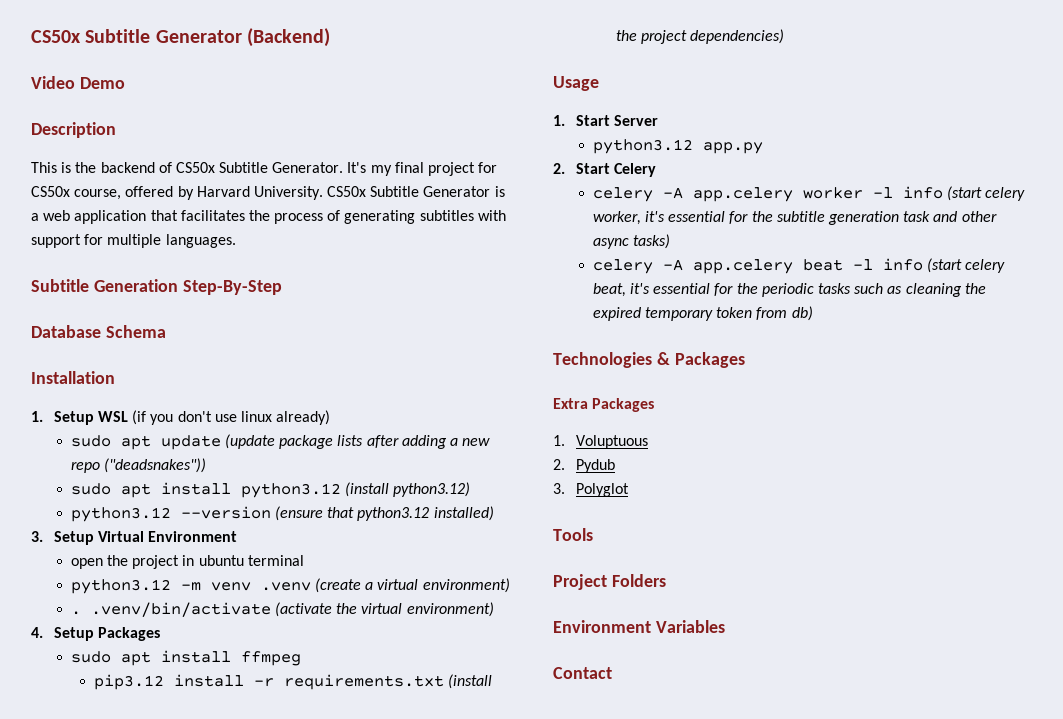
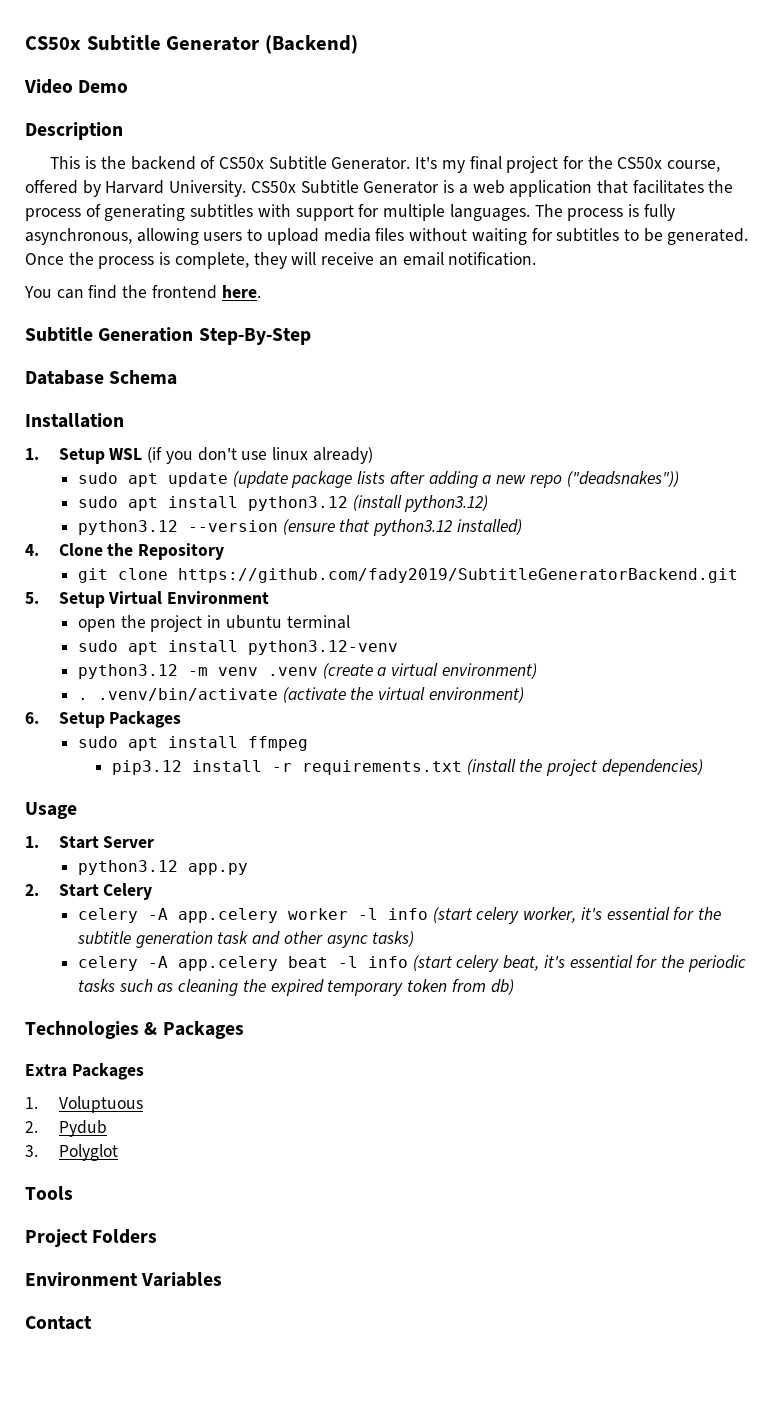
(498, 167) none -> [587,156,613,169] the
(236, 241) none -> [534,204,675,221] [25,228,749,245] [25,252,537,269] [24,285,261,299] The process is fully asynchronous, allowing users to upload media files without waiting for subtitles to be generated. Once the process is complete, they will receive an email notification. // You can find the frontend here.
[31,531,43,542] 3. -> [25,543,225,560] [78,568,739,583] [25,592,39,604] 4. Clone the Repository // git clone https://github.com/fady2019/SubtitleGeneratorBackend.git // 5.
(304, 560) none -> [78,640,399,655] // sudo apt install python3.12-venv
[31,627,43,638] 4. -> [25,712,39,724] 6.

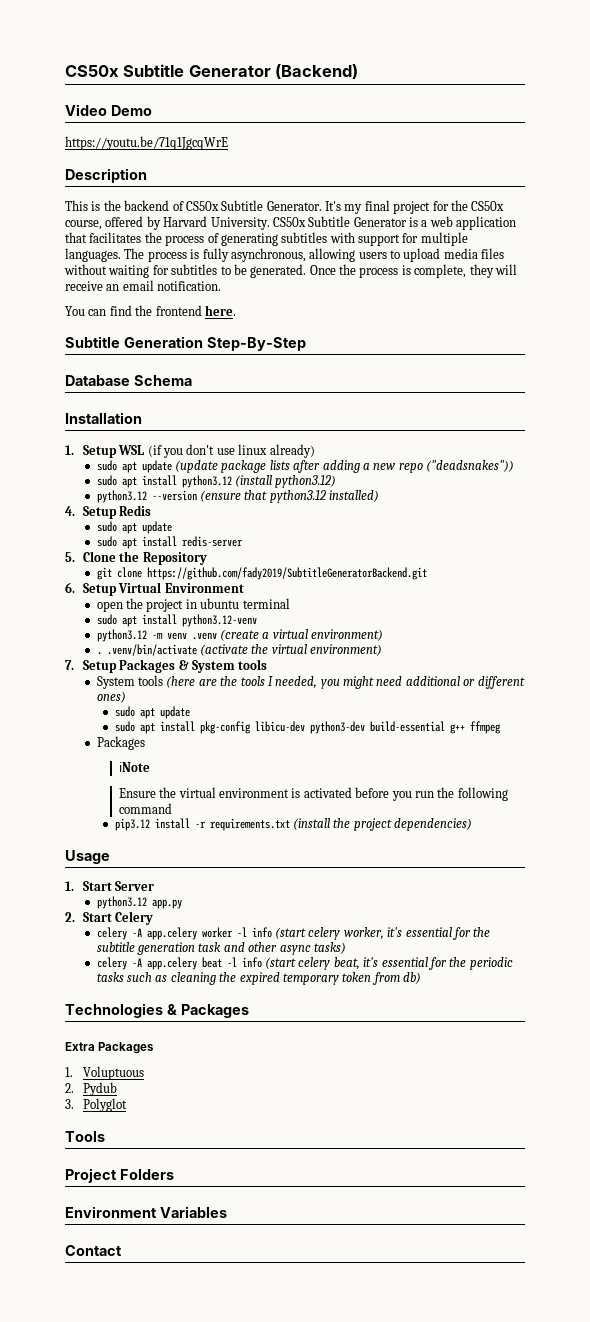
(129, 86) none -> [65,136,228,150] // https://youtu.be/71q1JgcqWrE
(39, 550) none -> [82,505,152,519] [96,521,172,534] [96,536,243,549] [65,552,75,562] Setup Redis // sudo apt update // sudo apt install redis-server // 5.
[25,592,39,604] 5. -> [65,582,75,593] 6.
[25,712,39,724] 6. -> [65,660,74,670] 7.
[78,736,309,751] // sudo apt install ffmpeg -> [178,659,268,673] [96,675,525,689] [96,691,126,703] [114,706,190,719] [114,721,501,734] [96,736,145,750] [118,762,150,772] [118,787,508,801] [118,803,172,814] & System tools // System tools (here are the tools I needed, you might need additional or different ones) // sudo apt update // sudo apt install pkg-config libicu-dev python3-dev build-essential g++ ffmpeg // Packages // ℹNote // Ensure the virtual environment is activated before you run the following command

